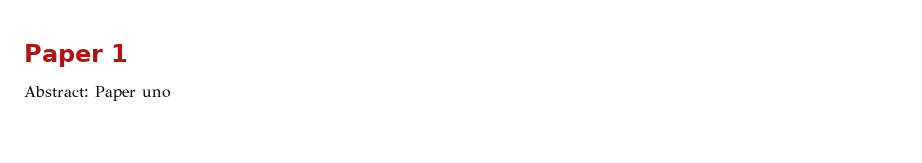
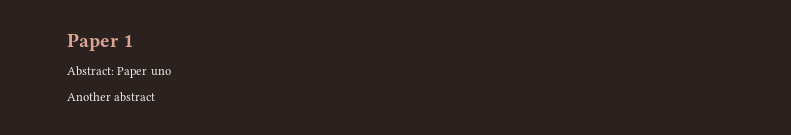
(171, 93) none -> [67,92,156,102] // Another abstract

